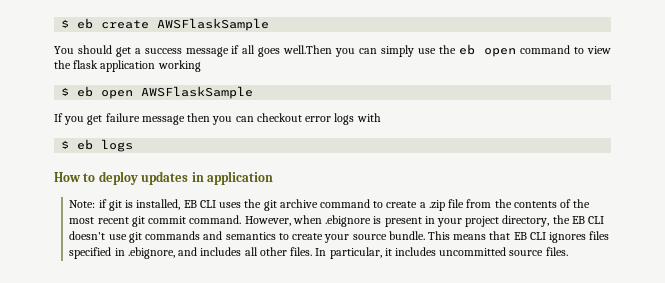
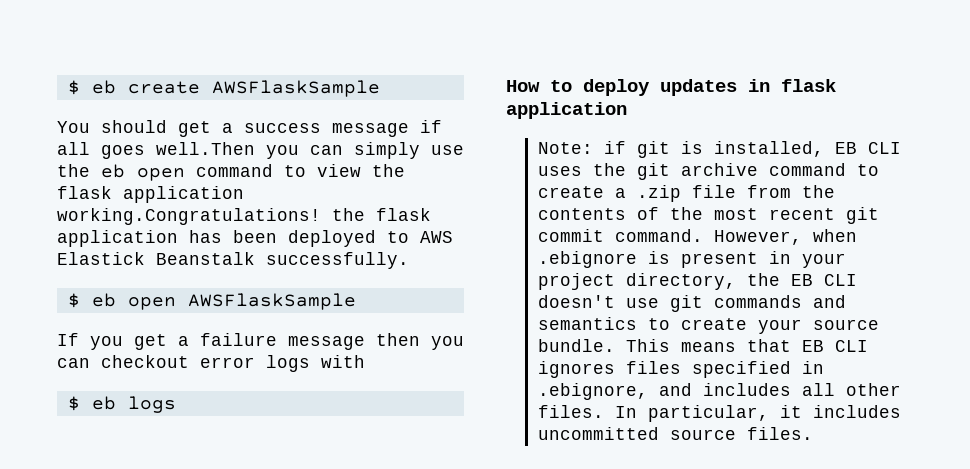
[157,60,201,72] working -> [57,208,431,225] [57,230,453,247] [57,252,409,269] working.Congratulations! the flask application has been deployed to AWS Elastick Beanstalk successfully.
(103, 120) none -> [178,336,189,346] a
(204, 177) none -> [781,79,836,92] flask

